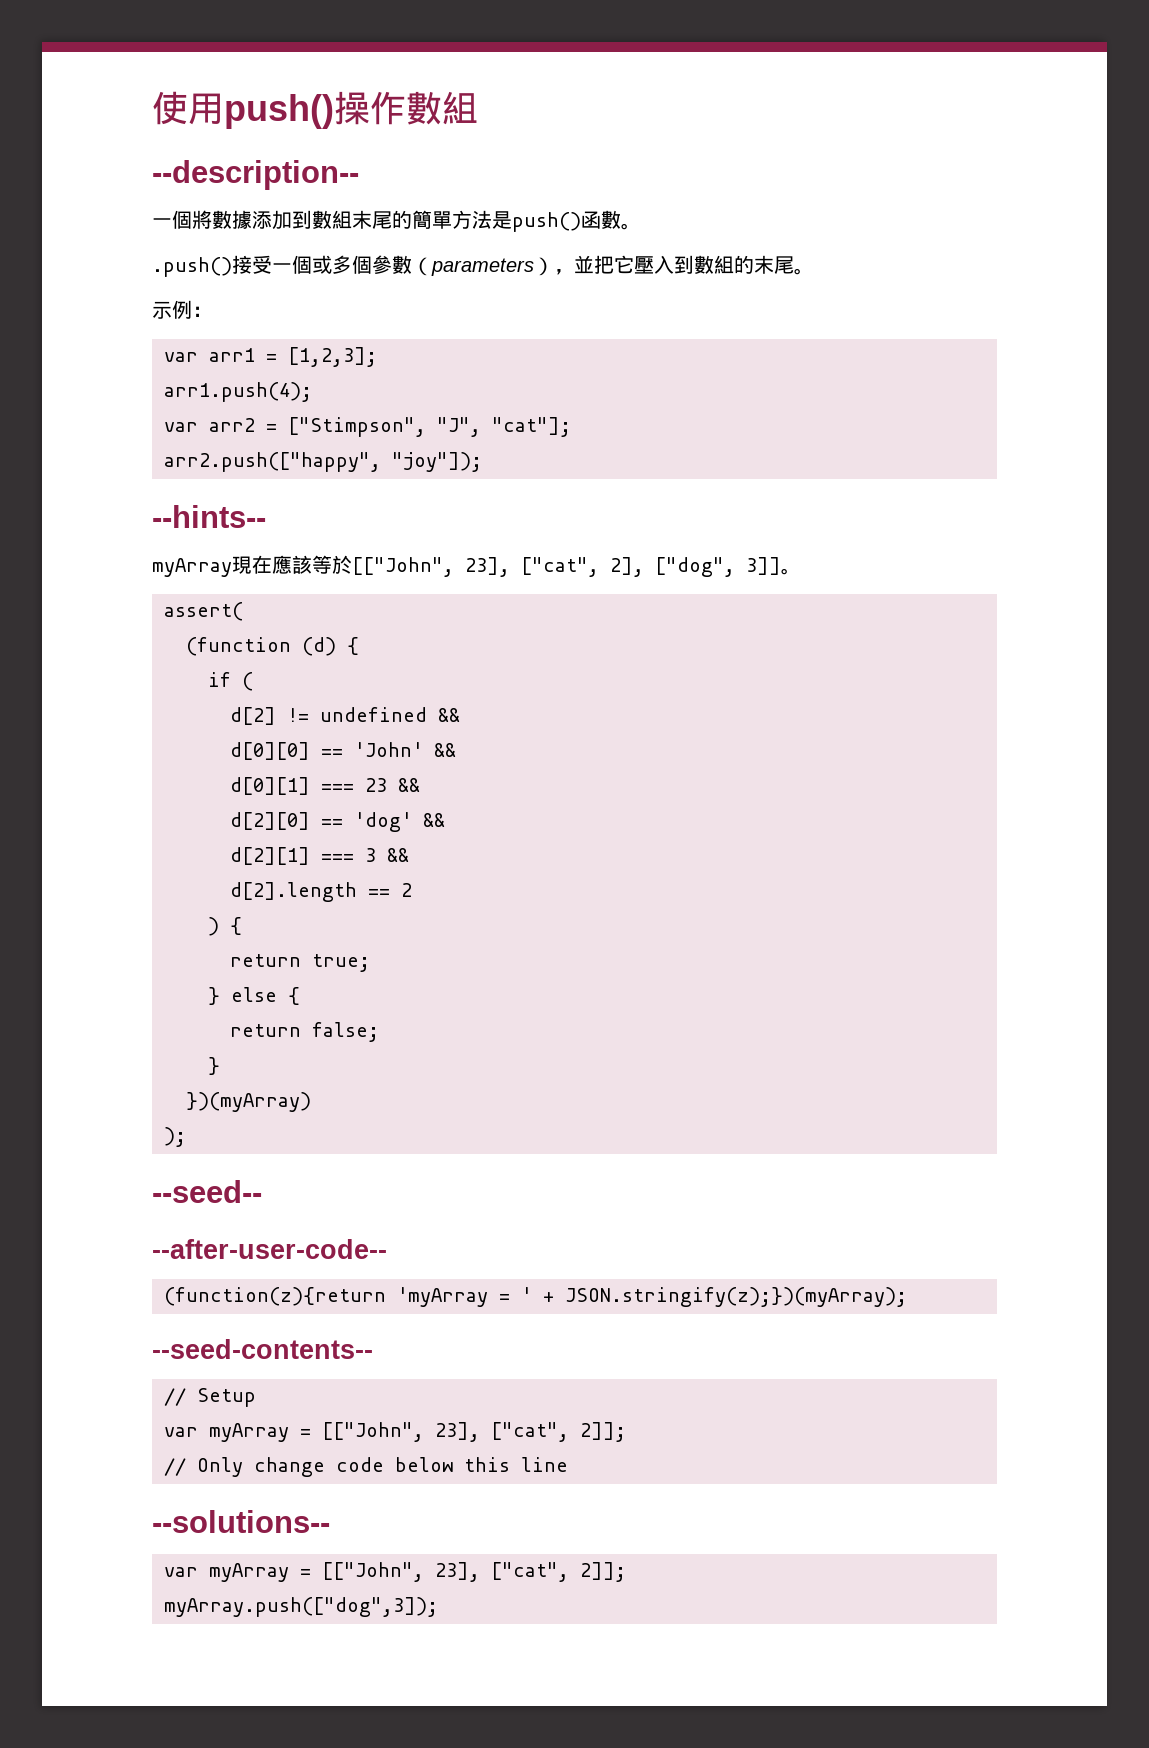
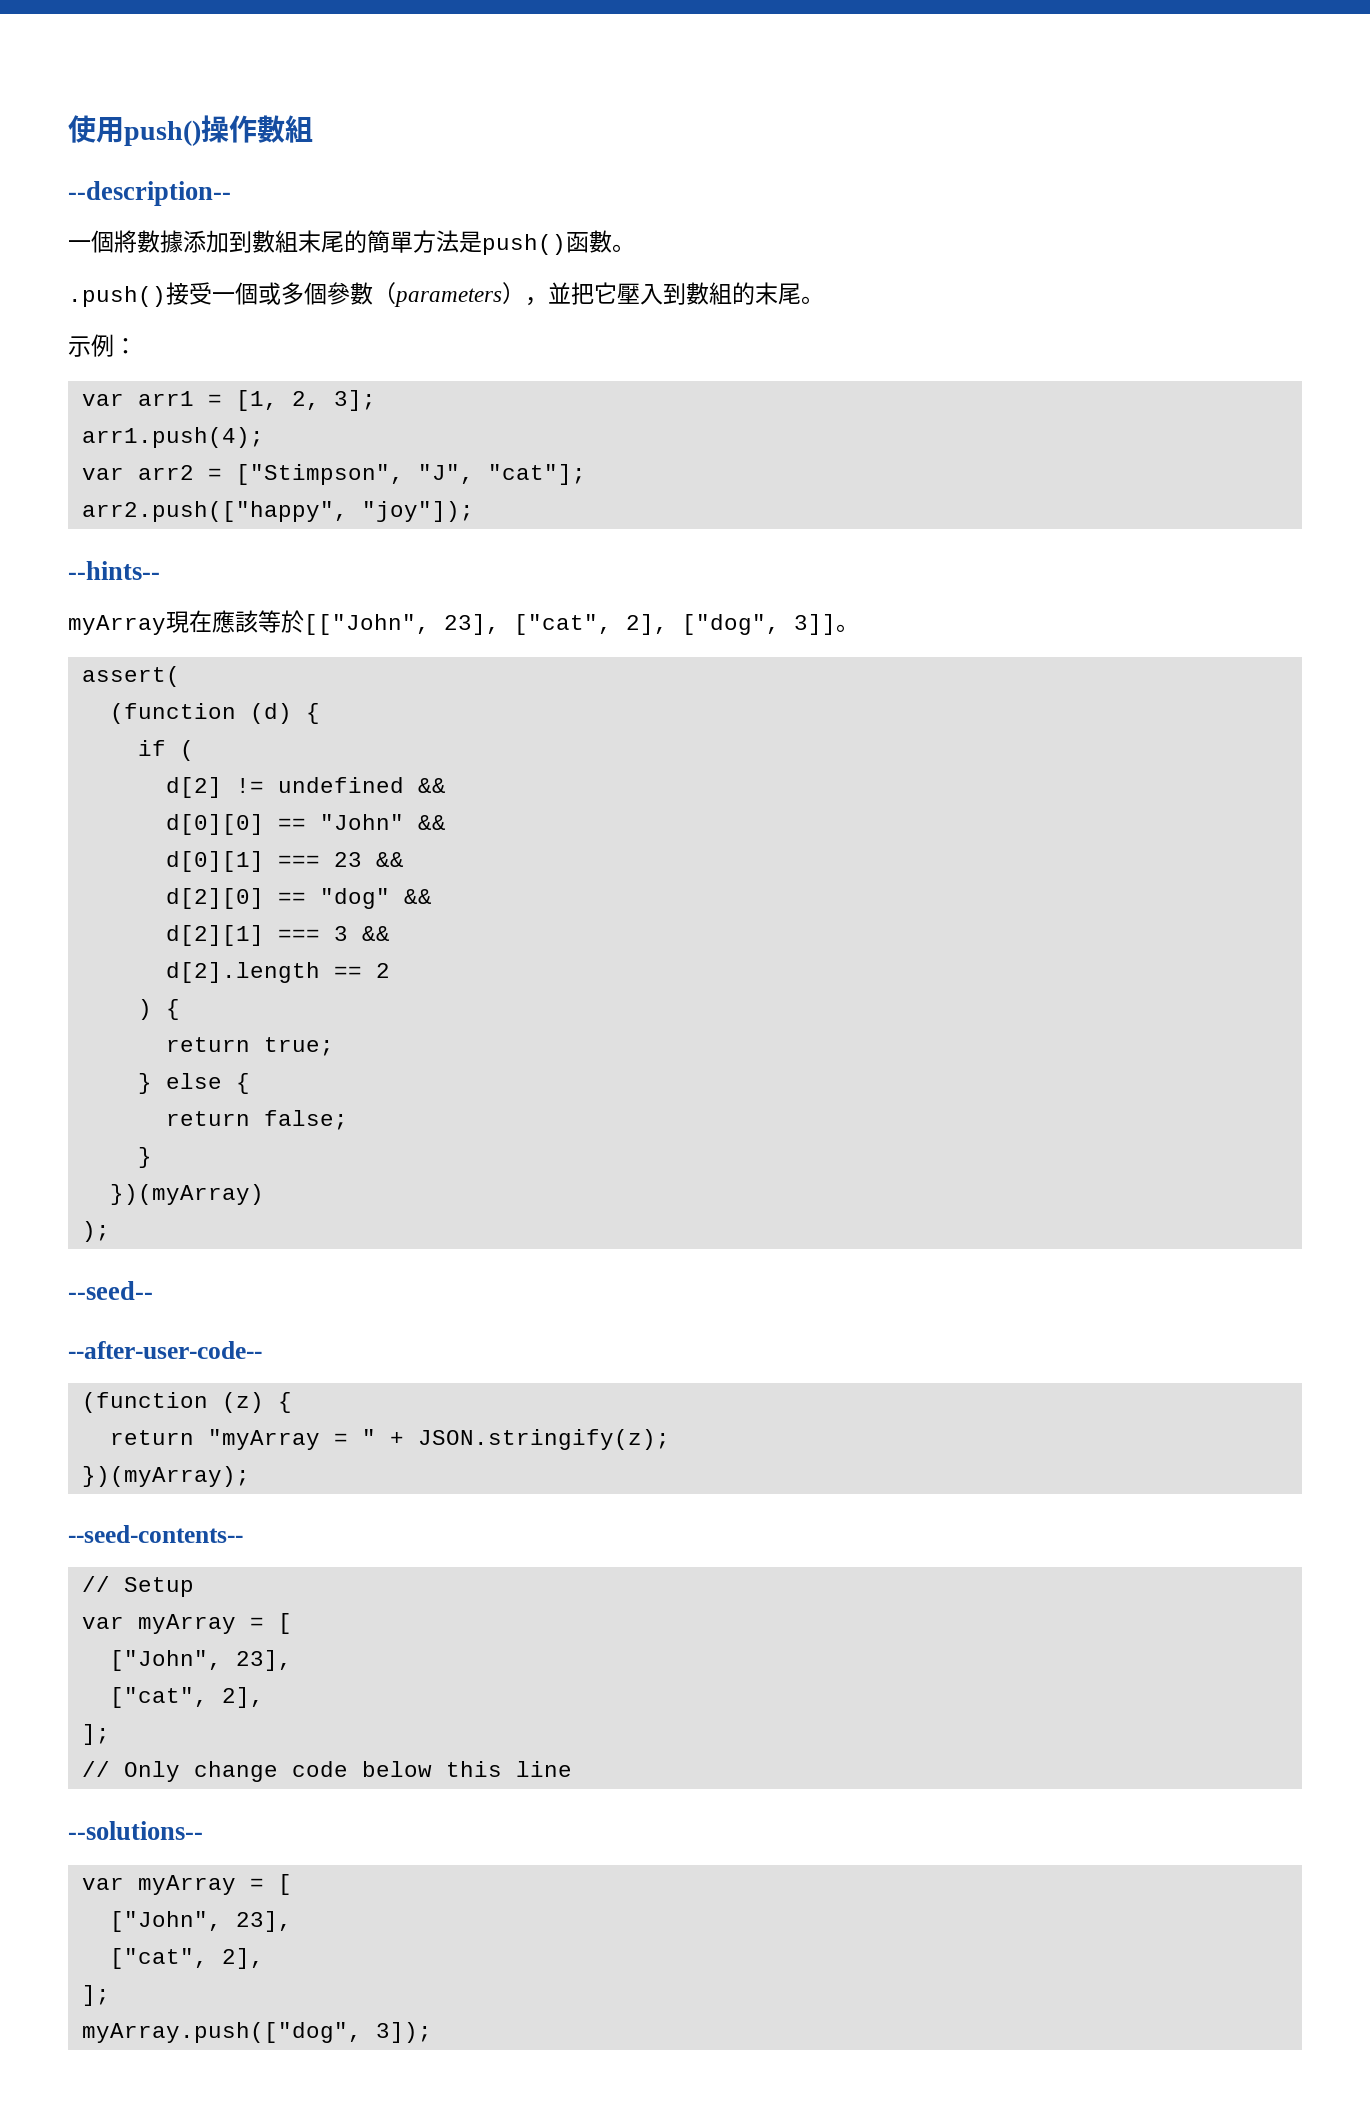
[288,347,377,367] [1,2,3]; -> [235,390,376,411] [1, 2, 3];
[354,742,423,757] 'John' -> [319,814,404,830] "John"
[354,812,412,832] 'dog' -> [319,888,390,909] "dog"
[164,1287,907,1307] (function(z){return 'myArray = ' + JSON.stringify(z);})(myArray); -> [81,1392,292,1413] [109,1429,670,1450] [81,1466,250,1487] (function (z) { // return "myArray = " + JSON.stringify(z); // })(myArray);
[322,1422,626,1442] [["John", 23], ["cat", 2]]; -> [277,1613,292,1634] [109,1650,292,1671] [109,1687,264,1708] [81,1724,110,1745] [ // ["John", 23], // ["cat", 2], // ];
[322,1562,626,1582] [164,1597,438,1617] [["John", 23], ["cat", 2]]; // myArray.push(["dog",3]); -> [277,1874,292,1895] [109,1911,292,1932] [109,1948,264,1969] [81,1985,110,2006] [81,2022,432,2043] [ // ["John", 23], // ["cat", 2], // ]; // myArray.push(["dog", 3]);

